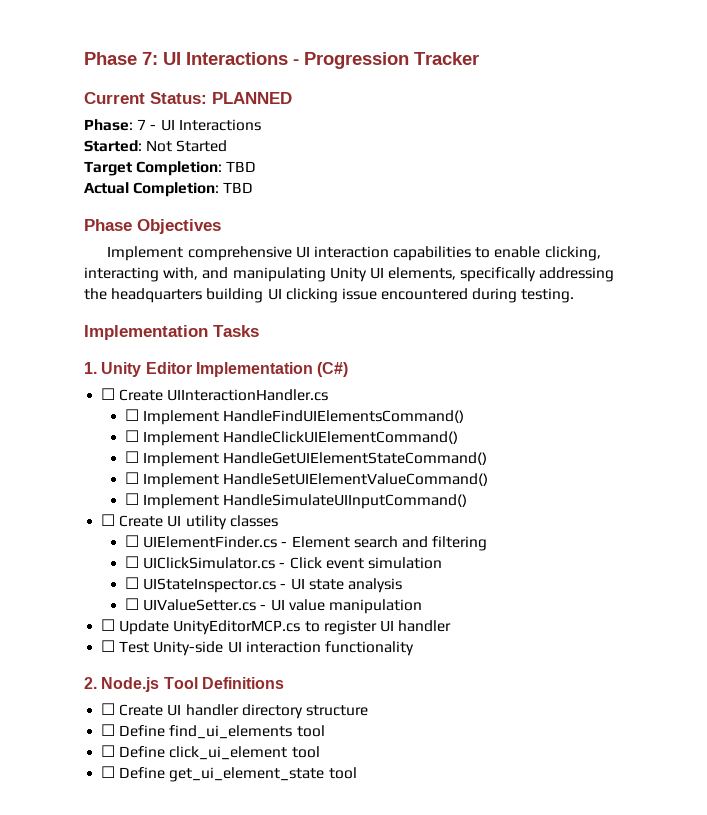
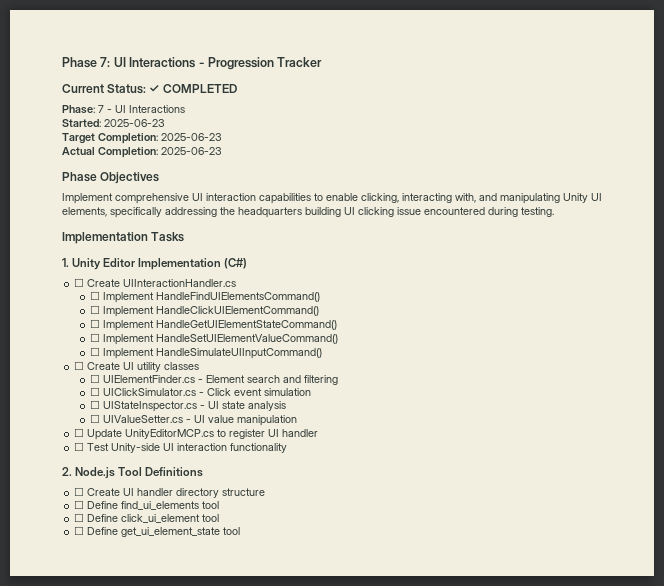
[212,92,292,104] PLANNED -> [149,84,237,93] ✓ COMPLETED
[146,140,228,152] Not Started -> [104,119,165,127] 2025-06-23
[226,161,257,172] TBD -> [161,133,222,141] 2025-06-23
[223,182,254,193] TBD -> [161,147,222,155] 2025-06-23

